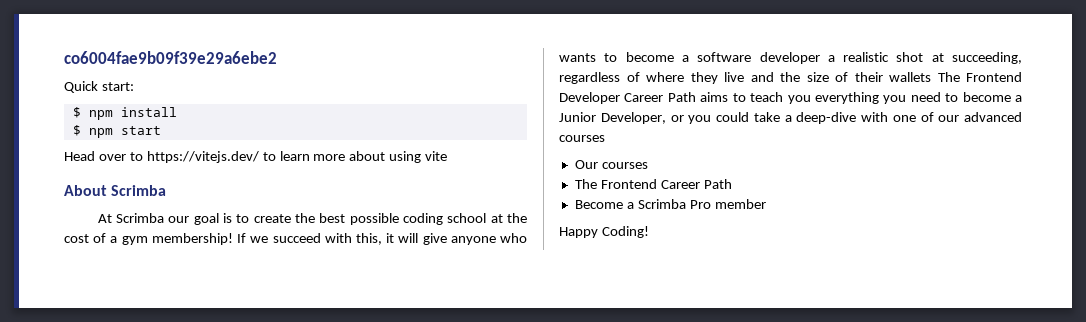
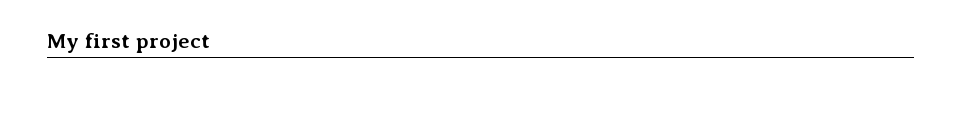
[64,51,277,64] [64,81,134,93] [72,107,177,120] [72,125,161,138] [64,151,448,163] [64,185,167,196] [97,213,527,225] [64,233,527,245] [559,52,1022,64] [559,72,1022,84] [559,92,1022,104] [559,112,1022,124] [559,135,605,142] [574,160,648,169] [574,179,732,189] [574,199,766,209] [559,226,649,238] co6004fae9b09f39e29a6ebe2 // Quick start: // $ npm install // $ npm start // Head over to https://vitejs.dev/ to learn more about using vite // About Scrimba // At Scrimba our goal is to create the best possible coding school at the cost of a gym membership! If we succeed with this, it will give anyone who wants to become a software developer a realistic shot at succeeding, regardless of where they live and the size of their wallets The Frontend Developer Career Path aims to teach you everything you need to become a Junior Developer, or you could take a deep-dive with one of our advanced courses // Our courses // The Frontend Career Path // Become a Scrimba Pro member // Happy Coding! -> [47,33,210,53] My first project

